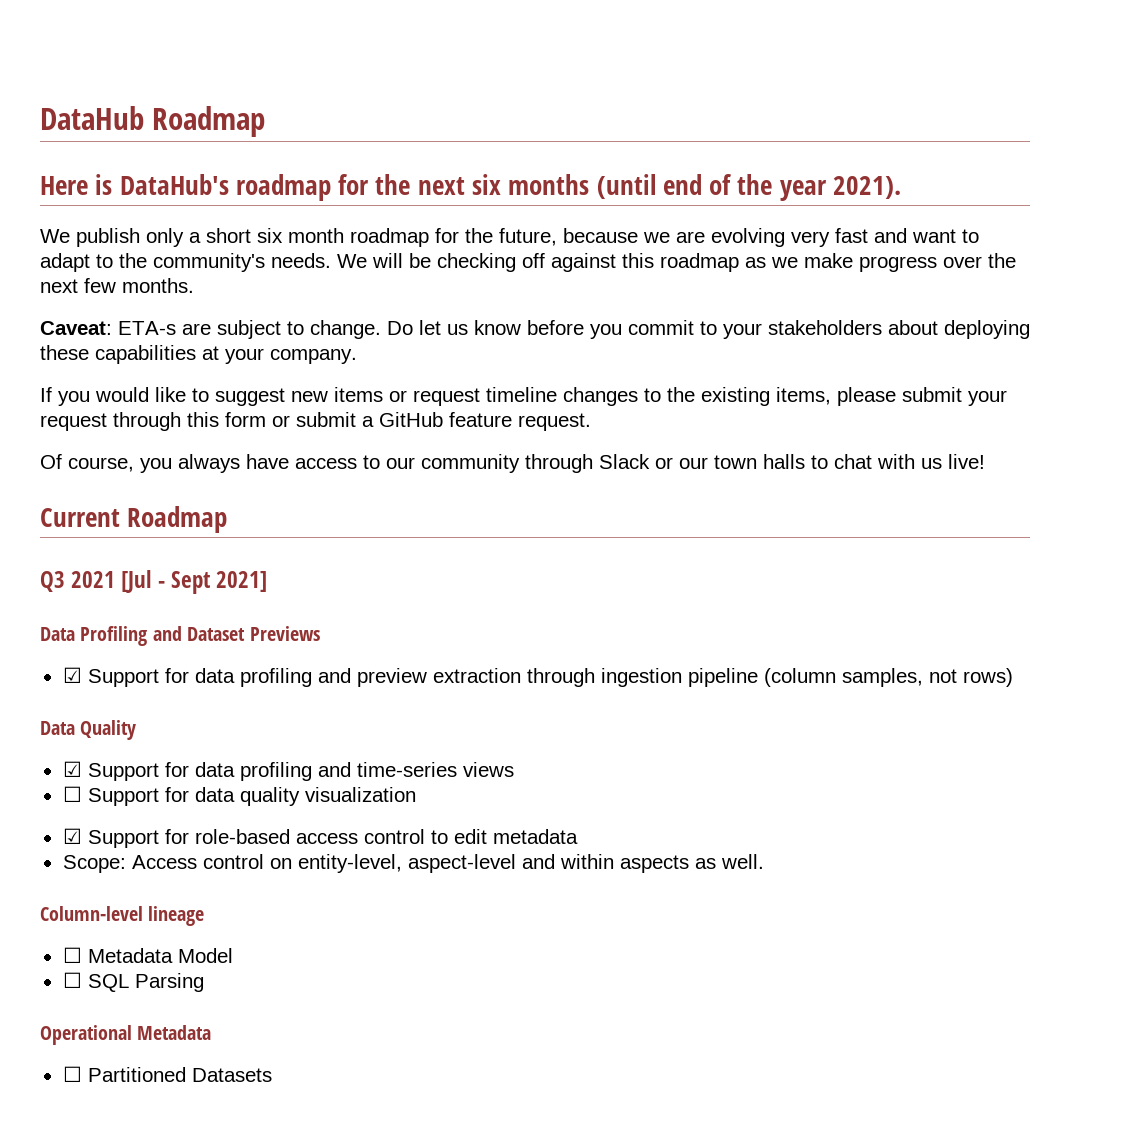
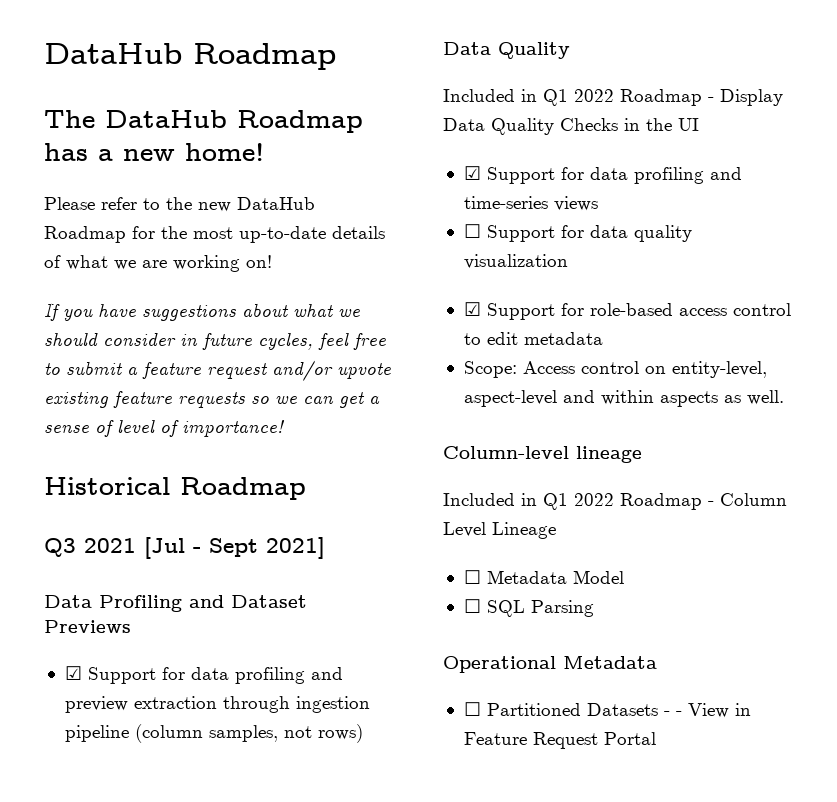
[40,174,902,201] [40,228,979,247] [40,253,1016,272] [40,278,194,293] [40,320,1030,339] [40,345,357,364] [40,387,1007,406] [40,412,591,431] [40,454,985,473] [40,508,120,527] Here is DataHub's roadmap for the next six months (until end of the year 2021). // We publish only a short six month roadmap for the future, because we are evolving very fast and want to adapt to the community's needs. We will be checking off against this roadmap as we make progress over the next few months. // Caveat: ETA-s are subject to change. Do let us know before you commit to your stakeholders about deploying these capabilities at your company. // If you would like to suggest new items or request timeline changes to the existing items, please submit your request through this form or submit a GitHub feature request. // Of course, you always have access to our community through Slack or our town halls to chat with us live! // Current -> [44,110,363,133] [44,143,264,161] [44,197,315,212] [44,226,385,243] [44,255,272,272] [44,303,360,321] [44,333,386,350] [44,360,391,381] [44,391,380,408] [44,420,285,437] [44,477,170,495] The DataHub Roadmap has a new home! // Please refer to the new DataHub Roadmap for the most up-to-date details of what we are working on! // If you have suggestions about what we should consider in future cycles, feel free to submit a feature request and/or upvote existing feature requests so we can get a sense of level of importance! // Historical
(137, 730) none -> [443,89,783,106] [443,118,699,135] // Included in Q1 2022 Roadmap - Display Data Quality Checks in the UI
(205, 916) none -> [443,493,787,510] [443,522,556,539] // Included in Q1 2022 Roadmap - Column Level Lineage
(272, 1075) none -> [663,703,751,718] [463,732,656,749] - - View in Feature Request Portal

